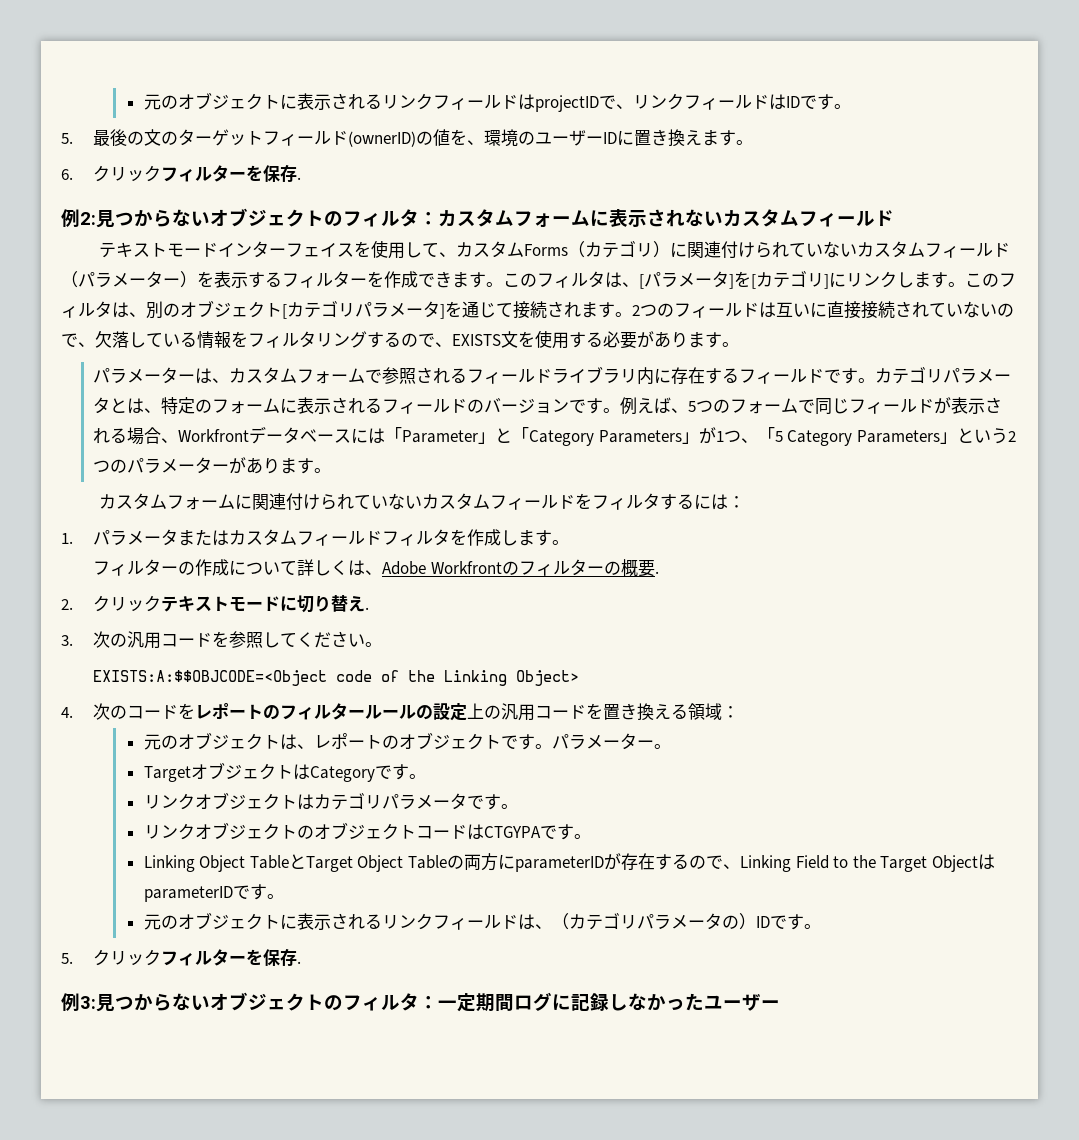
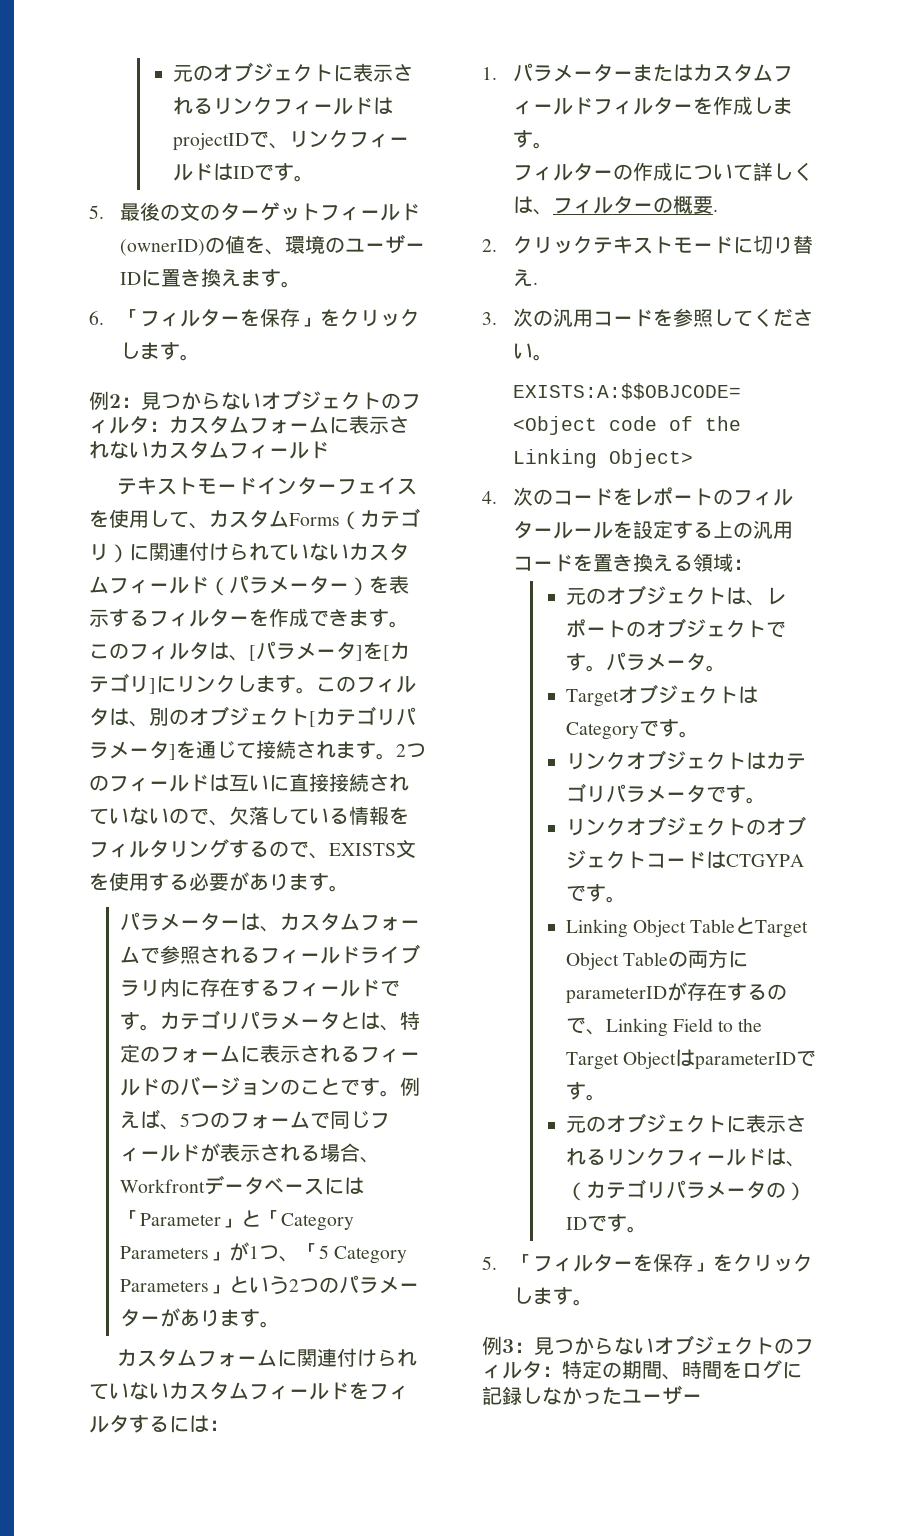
[92,164,301,182] [61,209,96,227] クリックフィルターを保存. // 例2: -> [120,308,421,327] [120,342,201,361] [89,391,141,410] 「フィルターを保存」をクリックします。 // 例2：
(569, 405) none -> [280,1078,341,1095] のこと
(178, 537) none -> [613,71,634,80] ー
(450, 537) none -> [673,104,694,113] ー
[381,561,519,575] Adobe Workfrontの -> (554, 212) none
[415,703,467,721] の設定 -> [613,520,714,539] を設定する
[636,740,654,748] ー -> (706, 662) none
[92,948,301,966] [61,992,514,1012] クリックフィルターを保存. // 例3:見つからないオブジェクトのフィルタ：一定期間 -> [513,1253,814,1272] [513,1287,594,1306] [482,1335,814,1355] [482,1360,742,1380] 「フィルターを保存」をクリックします。 // 例3：見つからないオブジェクトのフィルタ：特定の期間、時間を

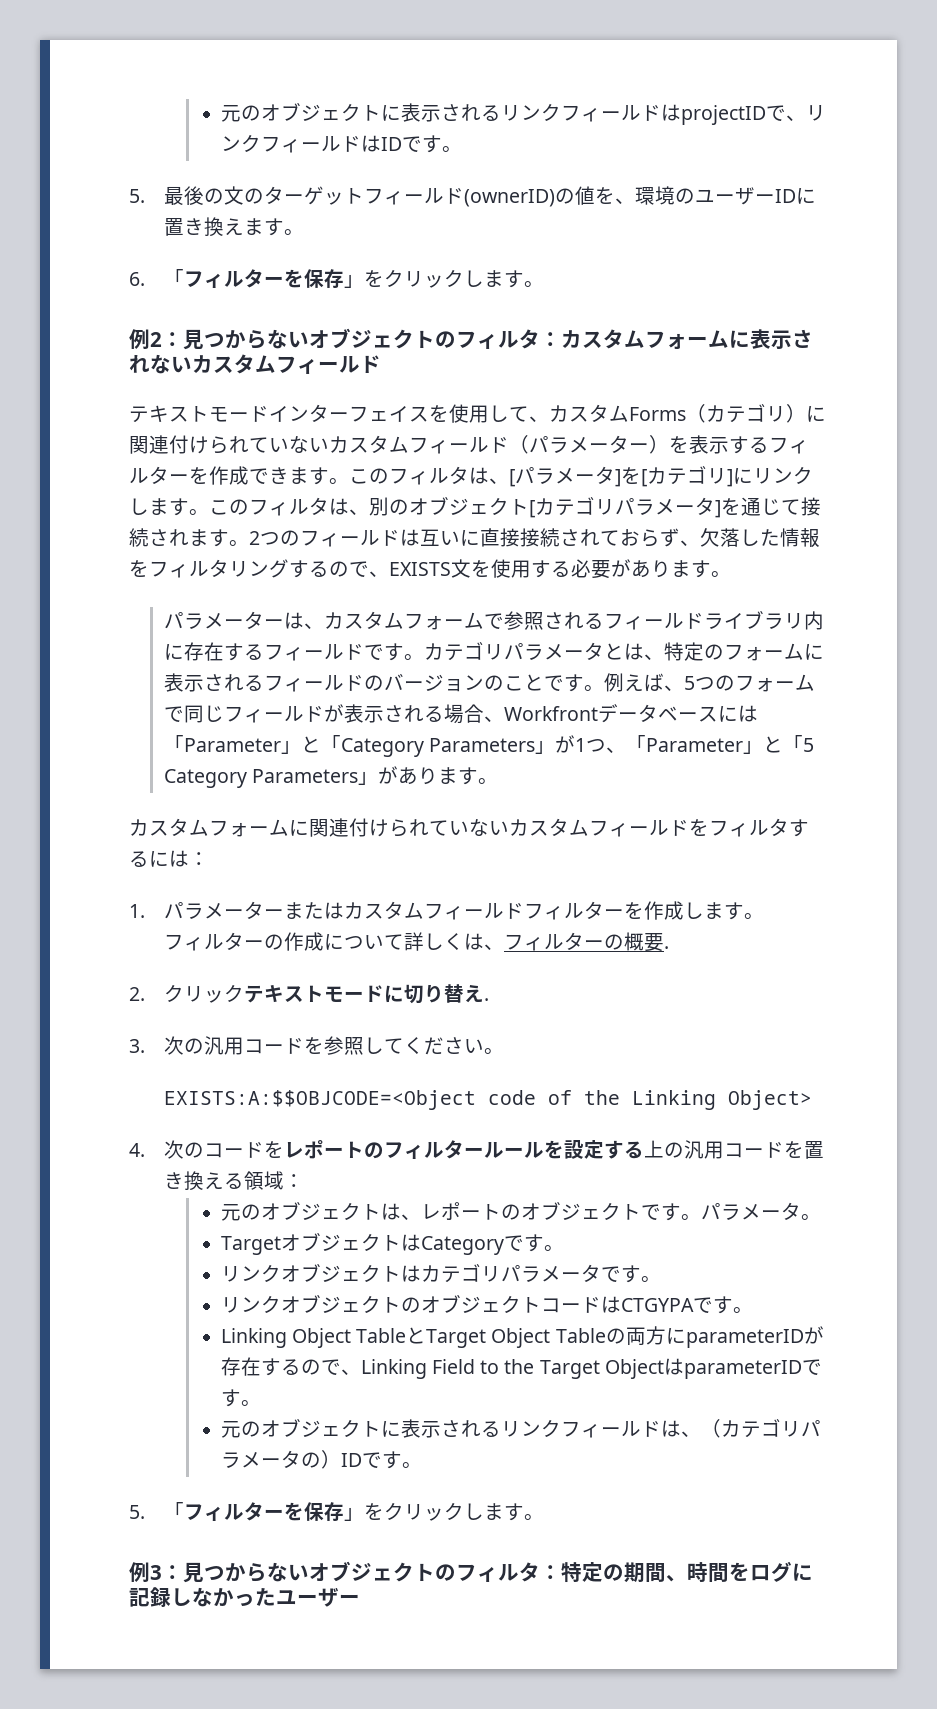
[109,807,209,825] いないので -> [620,528,680,547] おらず
[289,808,349,825] ている -> [760,529,780,546] た
(320, 1251) none -> [646,735,804,754] Parameter」と「
[229,1275,420,1295] [120,1309,161,1327] という2つのパラメーター -> (379, 778) none

